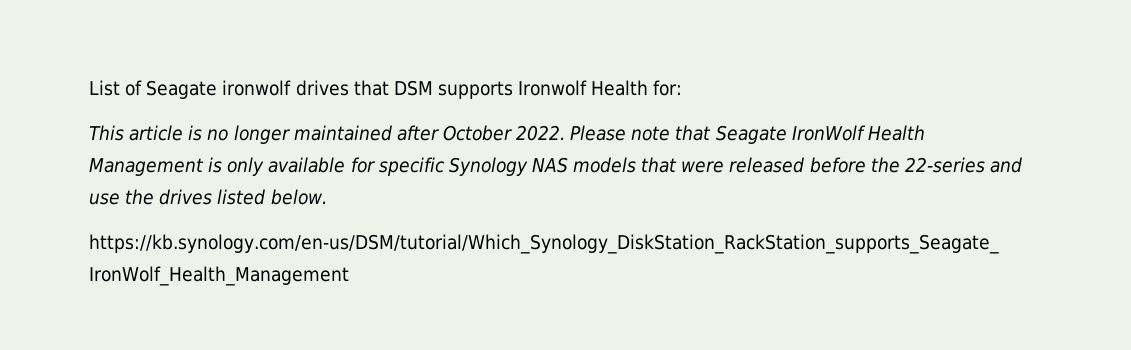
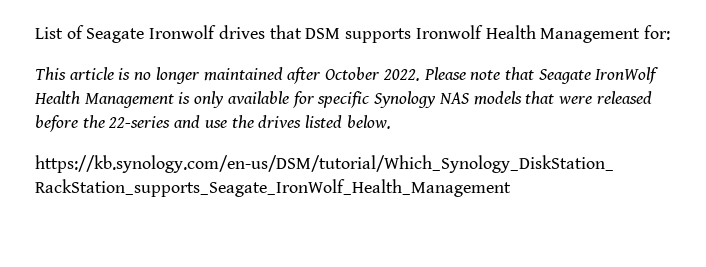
[222,80,292,96] ironwolf -> [149,25,217,39] Ironwolf
(649, 88) none -> [540,28,641,43] Management

